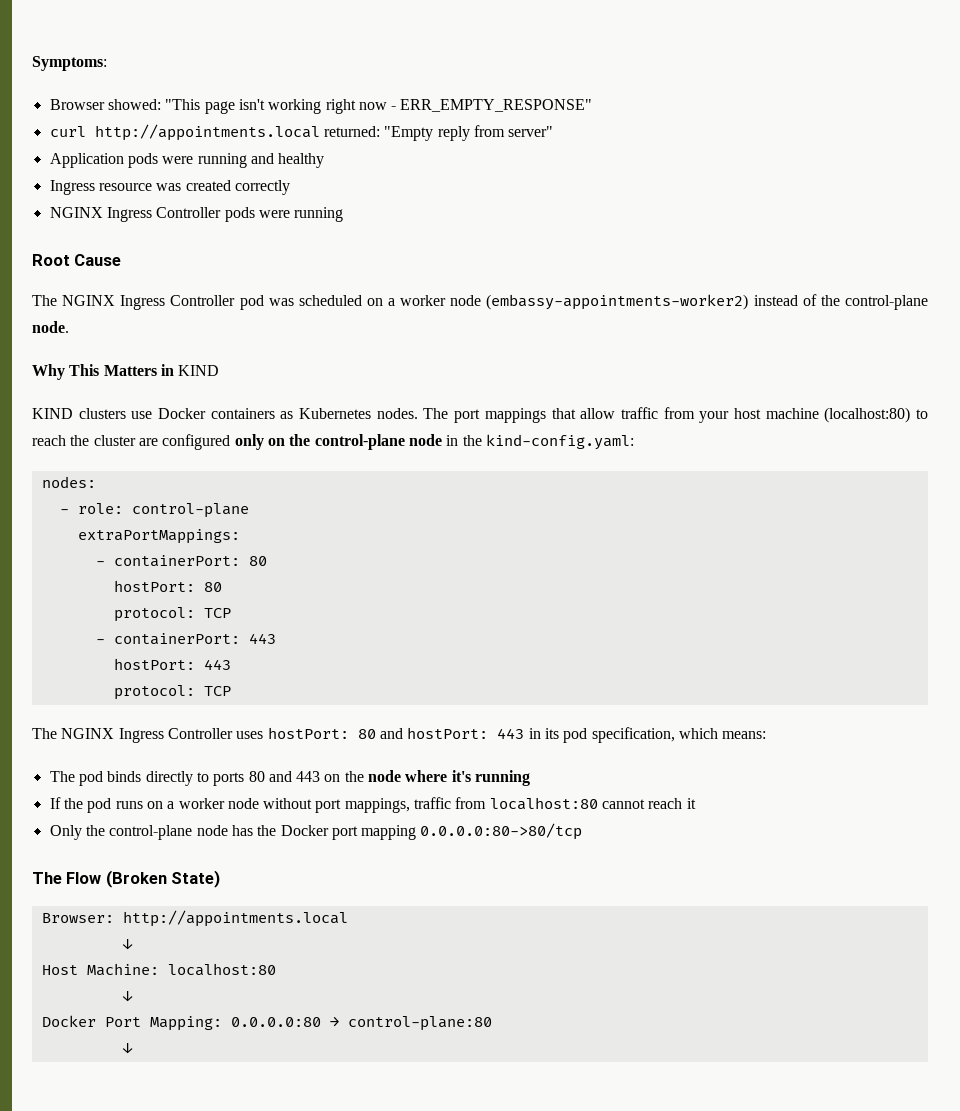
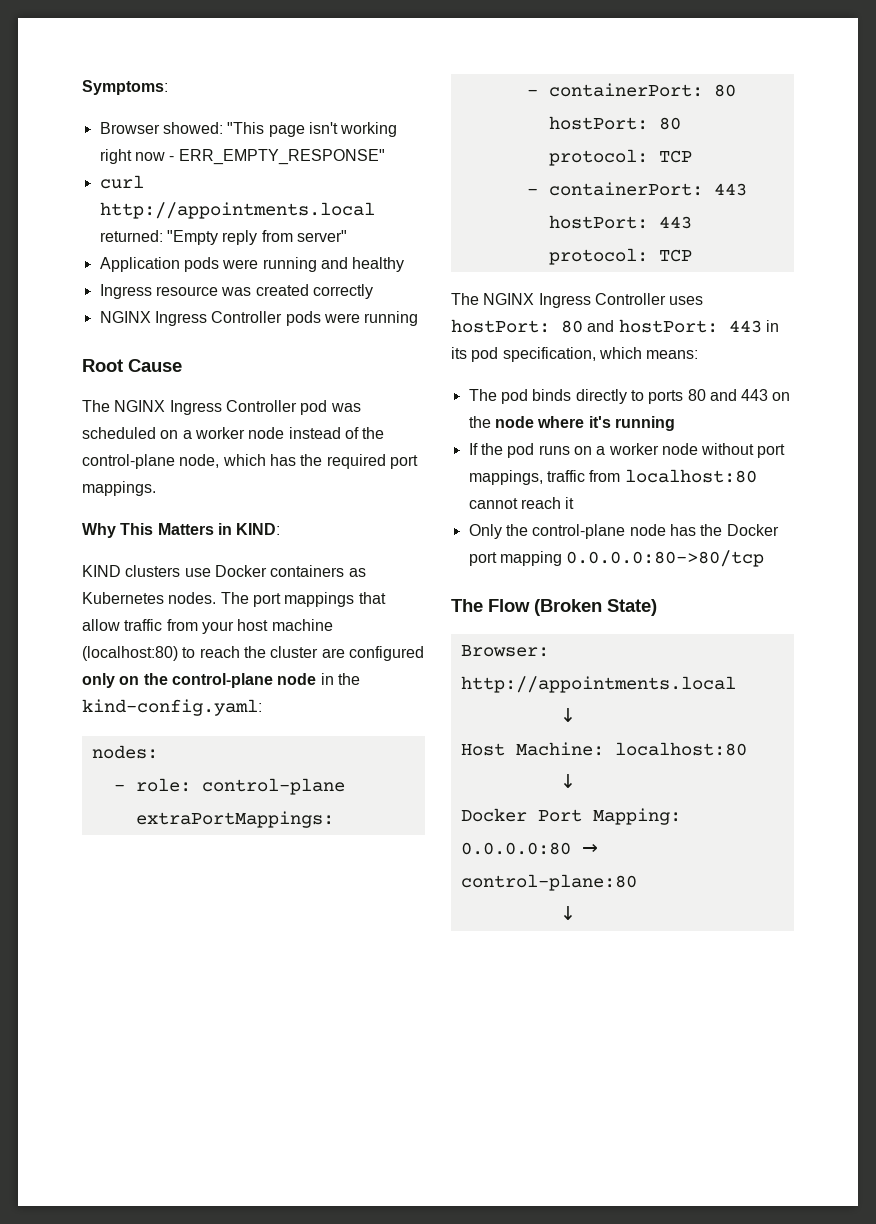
[486,294,749,310] (embassy-appointments-worker2) -> (285, 433) none
[32,321,69,333] node. -> [179,454,418,469] [82,481,156,496] node, which has the required port mappings.
[178,365,220,376] KIND -> [236,523,281,535] KIND:

